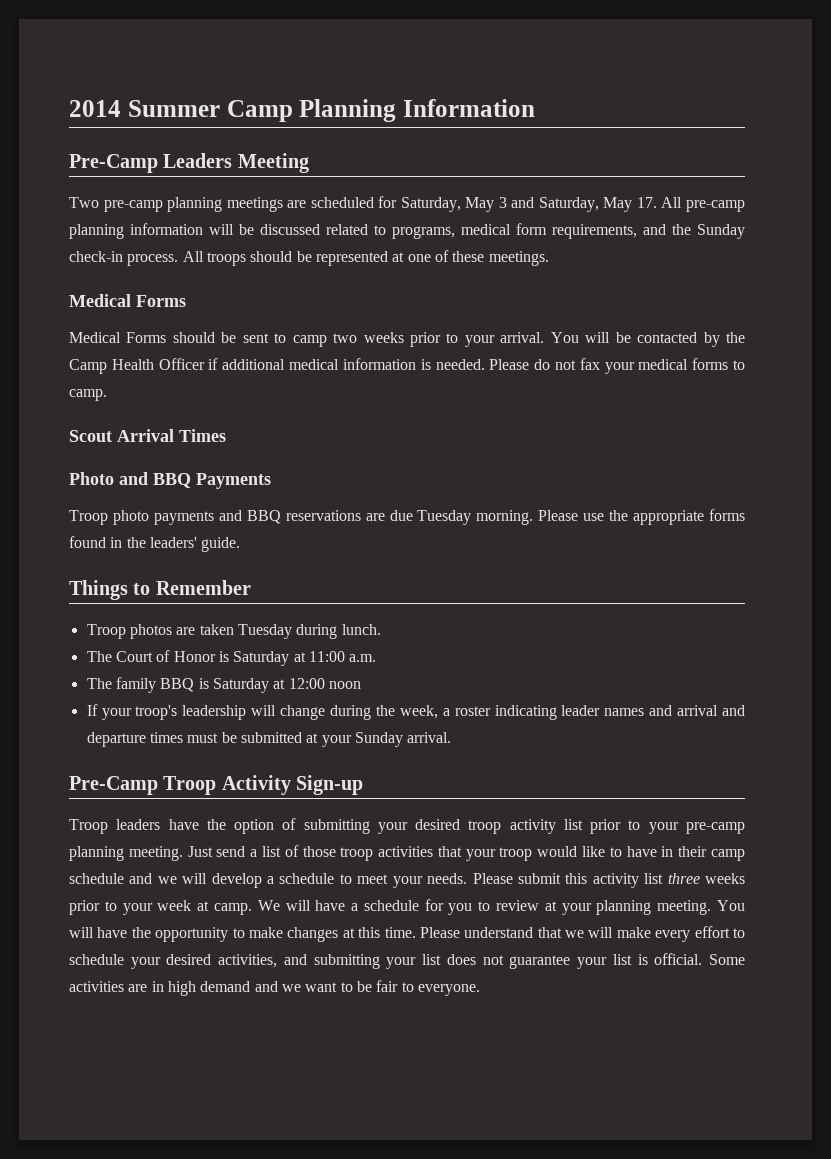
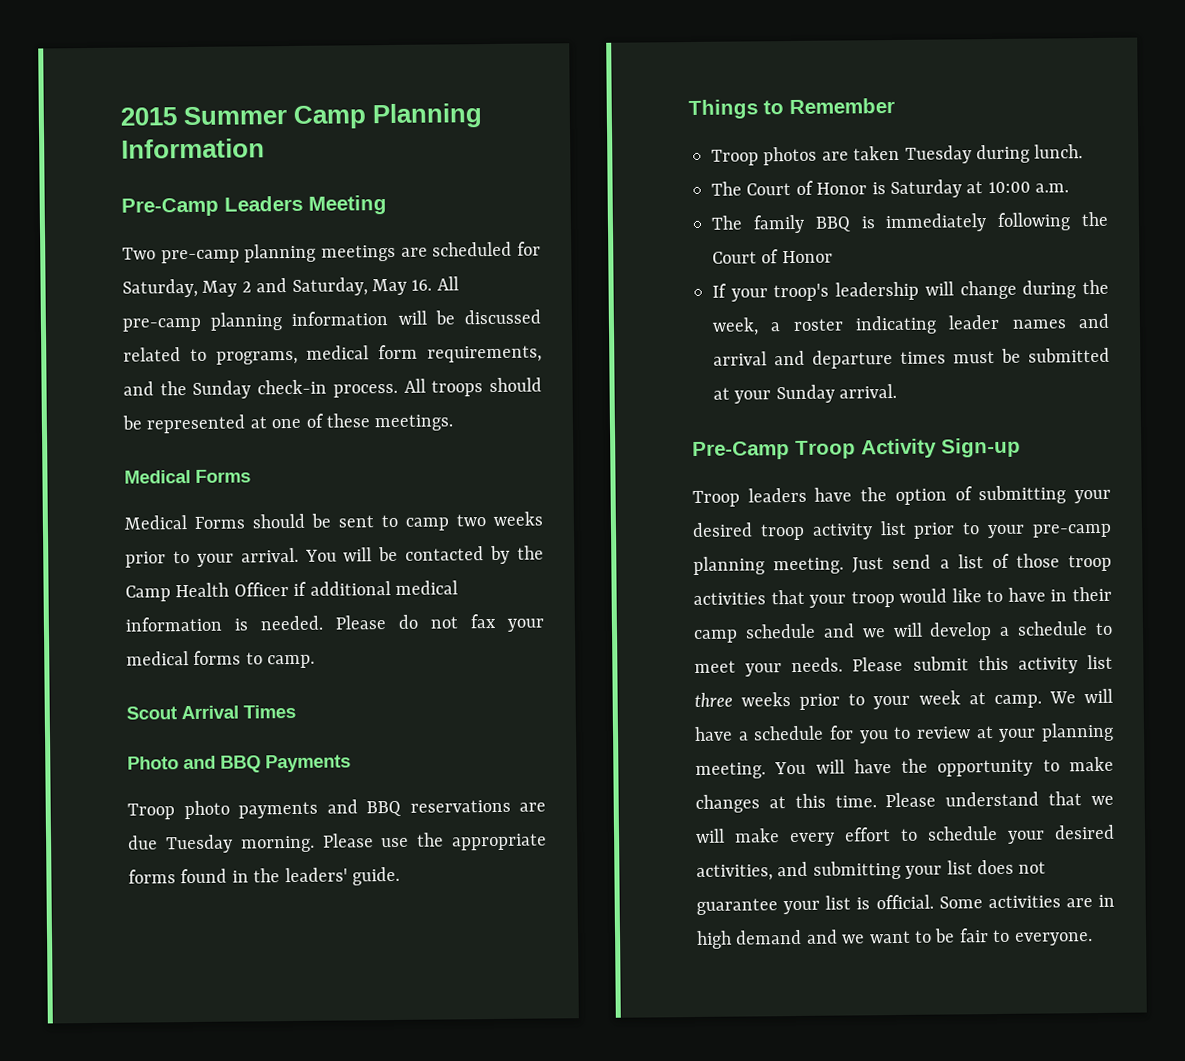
[69,100,121,117] 2014 -> [120,107,177,126] 2015
[498,197,507,208] 3 -> [241,281,252,293] 2
[636,197,657,208] 17. -> [411,279,433,291] 16.
[308,651,345,662] 11:00 -> [987,181,1031,194] 10:00
[212,678,361,693] Saturday at 12:00 noon -> [885,211,1108,233] [712,249,833,264] immediately following the Court of Honor

